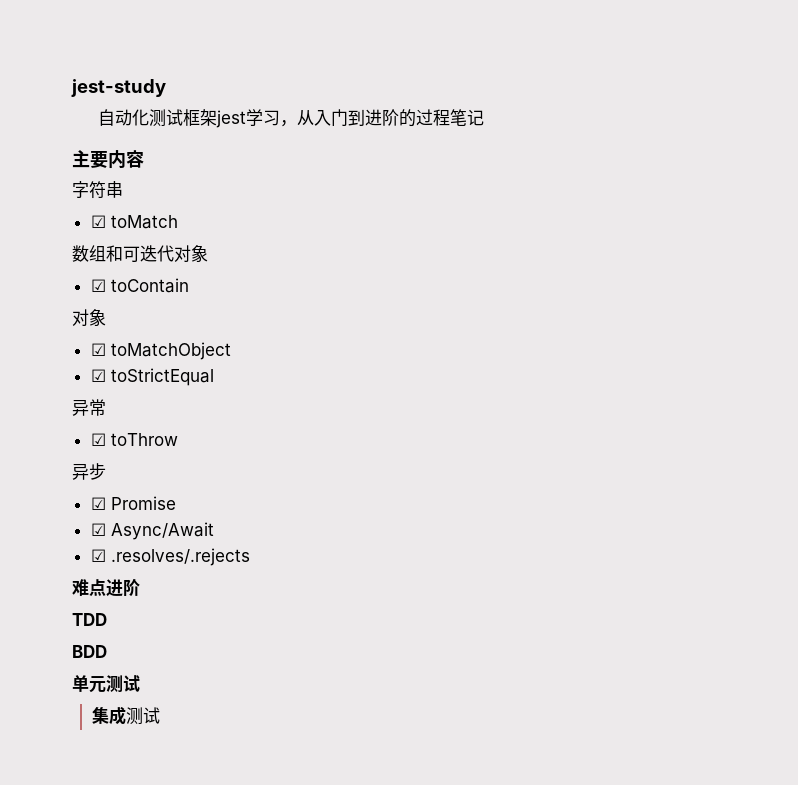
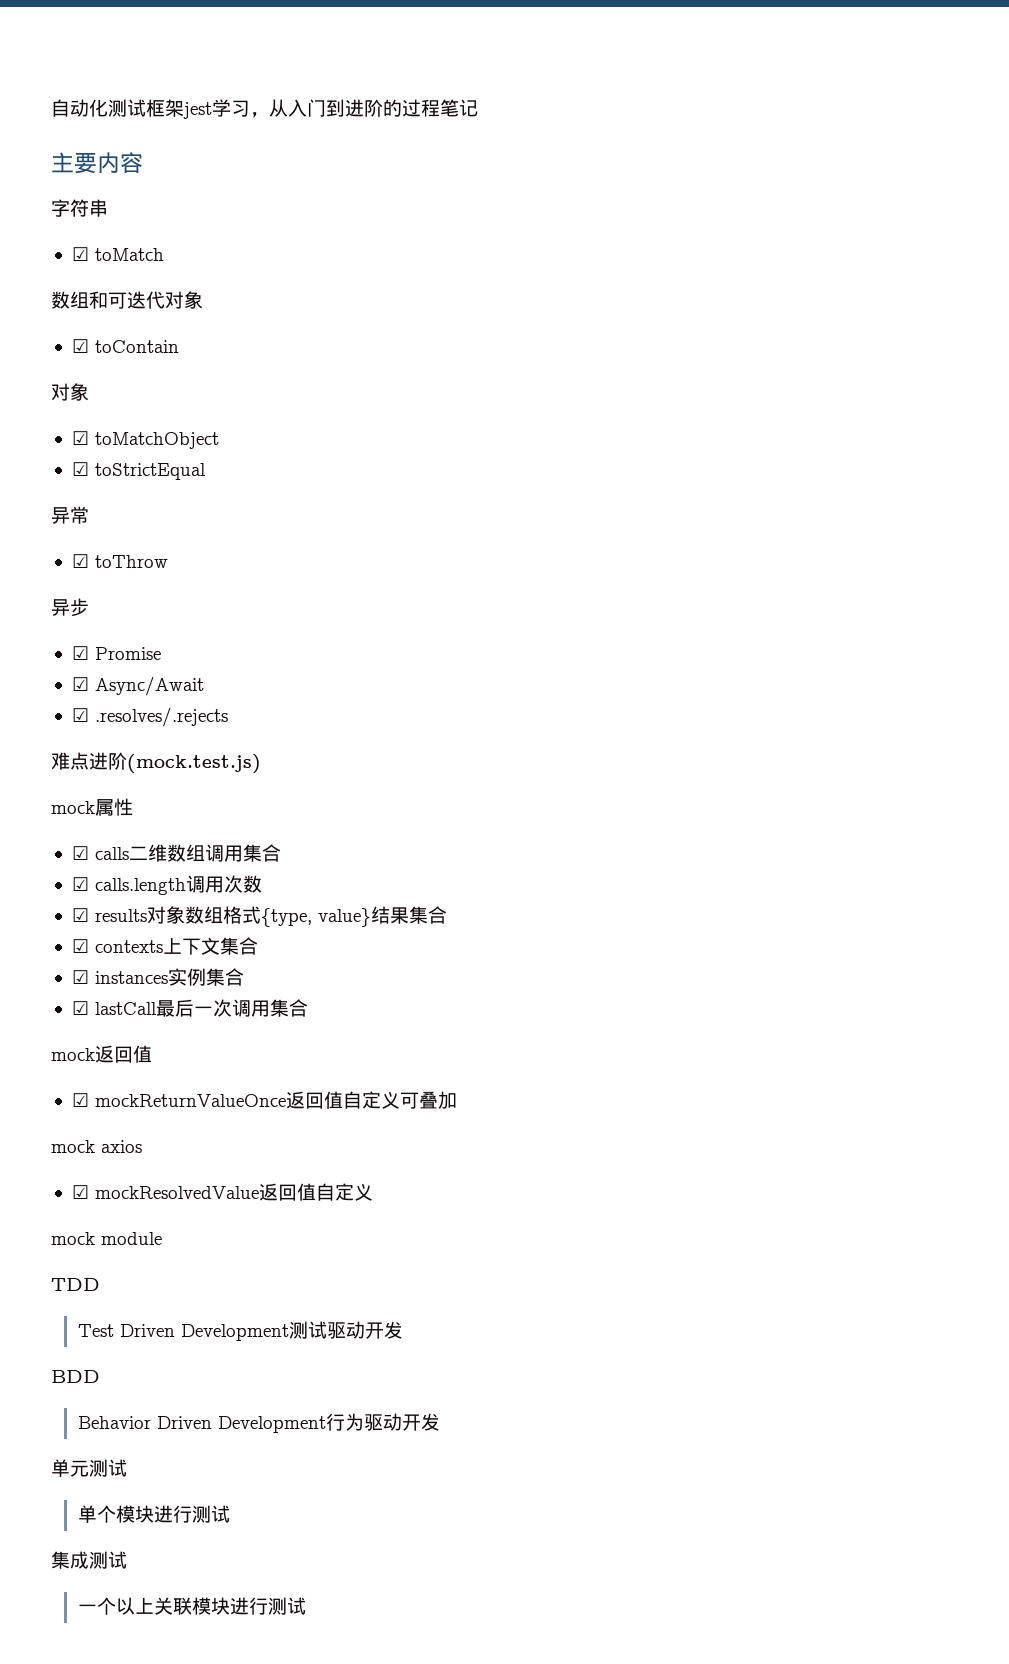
[71,79,166,97] jest-study // -> (51, 108) none
[72,613,107,626] [72,645,107,658] [72,675,140,693] [91,706,126,725] // TDD // BDD // 单元测试 // 集成 -> [127,754,261,774] [51,798,133,816] [71,844,281,862] [71,875,262,895] [71,906,447,927] [71,937,258,955] [71,968,244,986] [71,999,308,1017] [51,1045,152,1063] [71,1091,457,1109] [51,1140,142,1153] [71,1183,373,1201] [51,1232,162,1245] [51,1278,100,1291] [77,1321,403,1341] [51,1370,100,1383] [77,1413,440,1433] [51,1459,127,1477] [77,1505,230,1523] [51,1551,127,1569] [77,1597,268,1615] (mock.test.js) // mock属性 // ☑ calls二维数组调用集合 // ☑ calls.length调用次数 // ☑ results对象数组格式{type, value}结果集合 // ☑ contexts上下文集合 // ☑ instances实例集合 // ☑ lastCall最后一次调用集合 // mock返回值 // ☑ mockReturnValueOnce返回值自定义可叠加 // mock axios // ☑ mockResolvedValue返回值自定义 // mock module // TDD // Test Driven Development测试驱动开发 // BDD // Behavior Driven Development行为驱动开发 // 单元测试 // 单个模块进行测试 // 集成测试 // 一个以上关联模块进行

